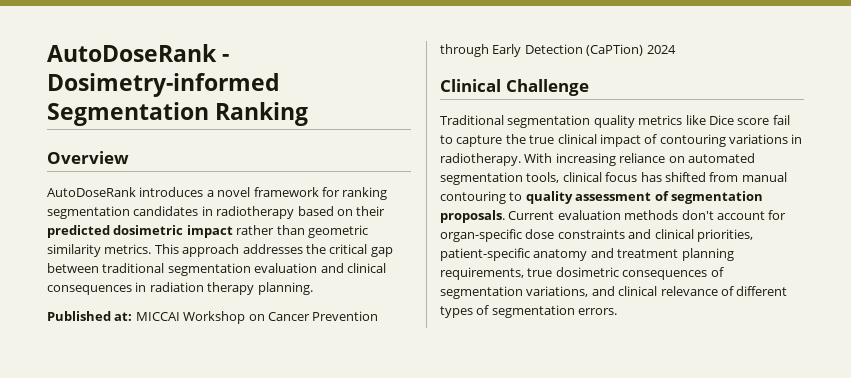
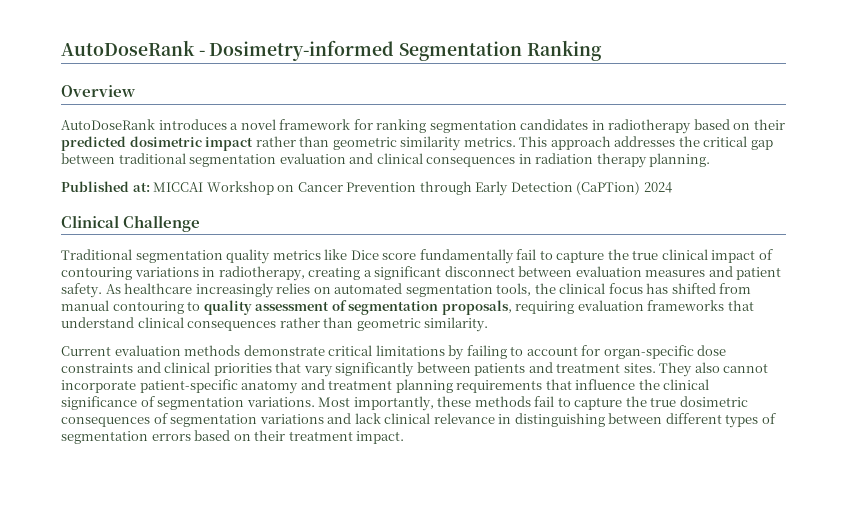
(770, 121) none -> [419,249,514,264] fundamentally
[440,153,666,166] radiotherapy. With increasing reliance -> [218,266,782,281] [61,283,311,298] radiotherapy, creating a significant disconnect between evaluation measures and patient safety. As healthcare increasingly relies
(560, 177) none -> [534,283,556,294] the
[440,210,714,223] proposals. Current evaluation methods don't -> [441,300,754,315] [61,317,489,332] [61,345,524,360] proposals, requiring evaluation frameworks that understand clinical consequences rather than geometric similarity. // Current evaluation methods demonstrate critical limitations by failing to
[696,229,753,242] priorities, -> [213,362,769,377] [61,380,136,393] priorities that vary significantly between patients and treatment sites. They also cannot incorporate
[440,267,524,280] requirements, -> [456,379,710,393] [61,396,647,411] requirements that influence the clinical significance of segmentation variations. Most importantly, these methods fail to capture the
[526,286,788,297] [440,305,618,318] variations, and clinical relevance of different types of segmentation errors. -> [259,413,776,428] [61,430,405,444] variations and lack clinical relevance in distinguishing between different types of segmentation errors based on their treatment impact.

